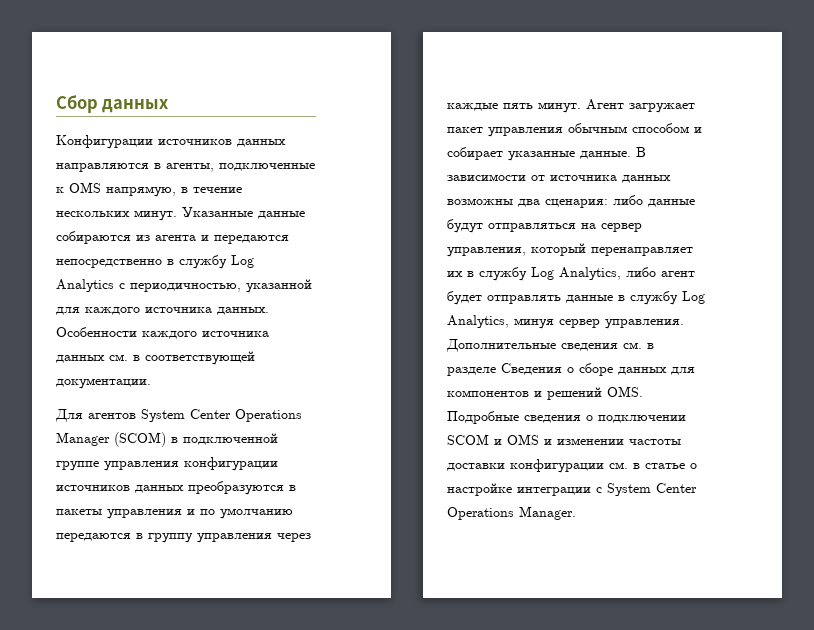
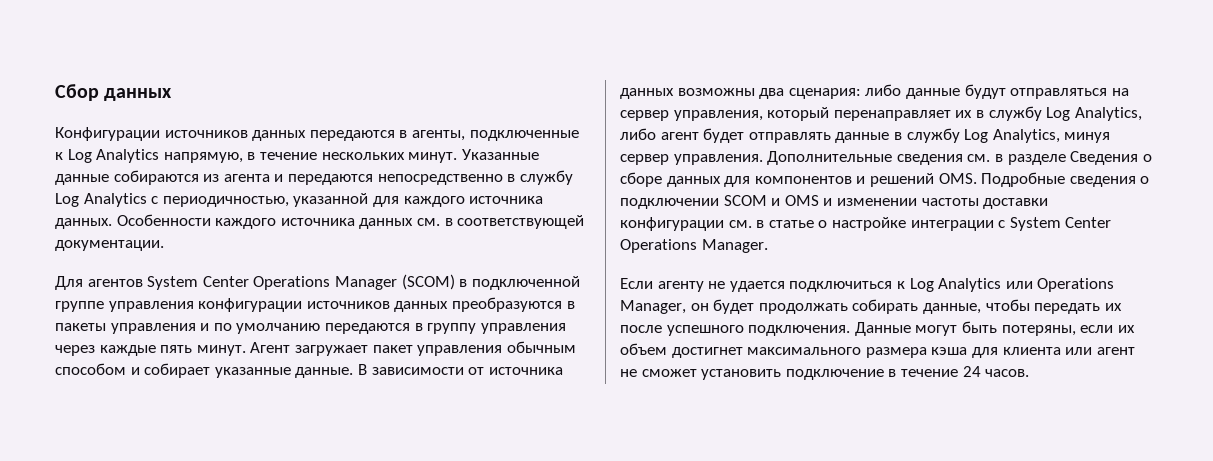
[56,163,149,172] направляются -> [309,130,395,141] передаются
[69,182,101,193] OMS -> [67,149,160,163] Log Analytics
(576, 513) none -> [620,278,1115,292] [620,299,1122,314] [620,321,1135,336] [620,343,1135,358] [620,366,1030,380] // Если агенту не удается подключиться к Log Analytics или Operations Manager, он будет продолжать собирать данные, чтобы передать их после успешного подключения. Данные могут быть потеряны, если их объем достигнет максимального размера кэша для клиента или агент не сможет установить подключение в течение 24 часов.

